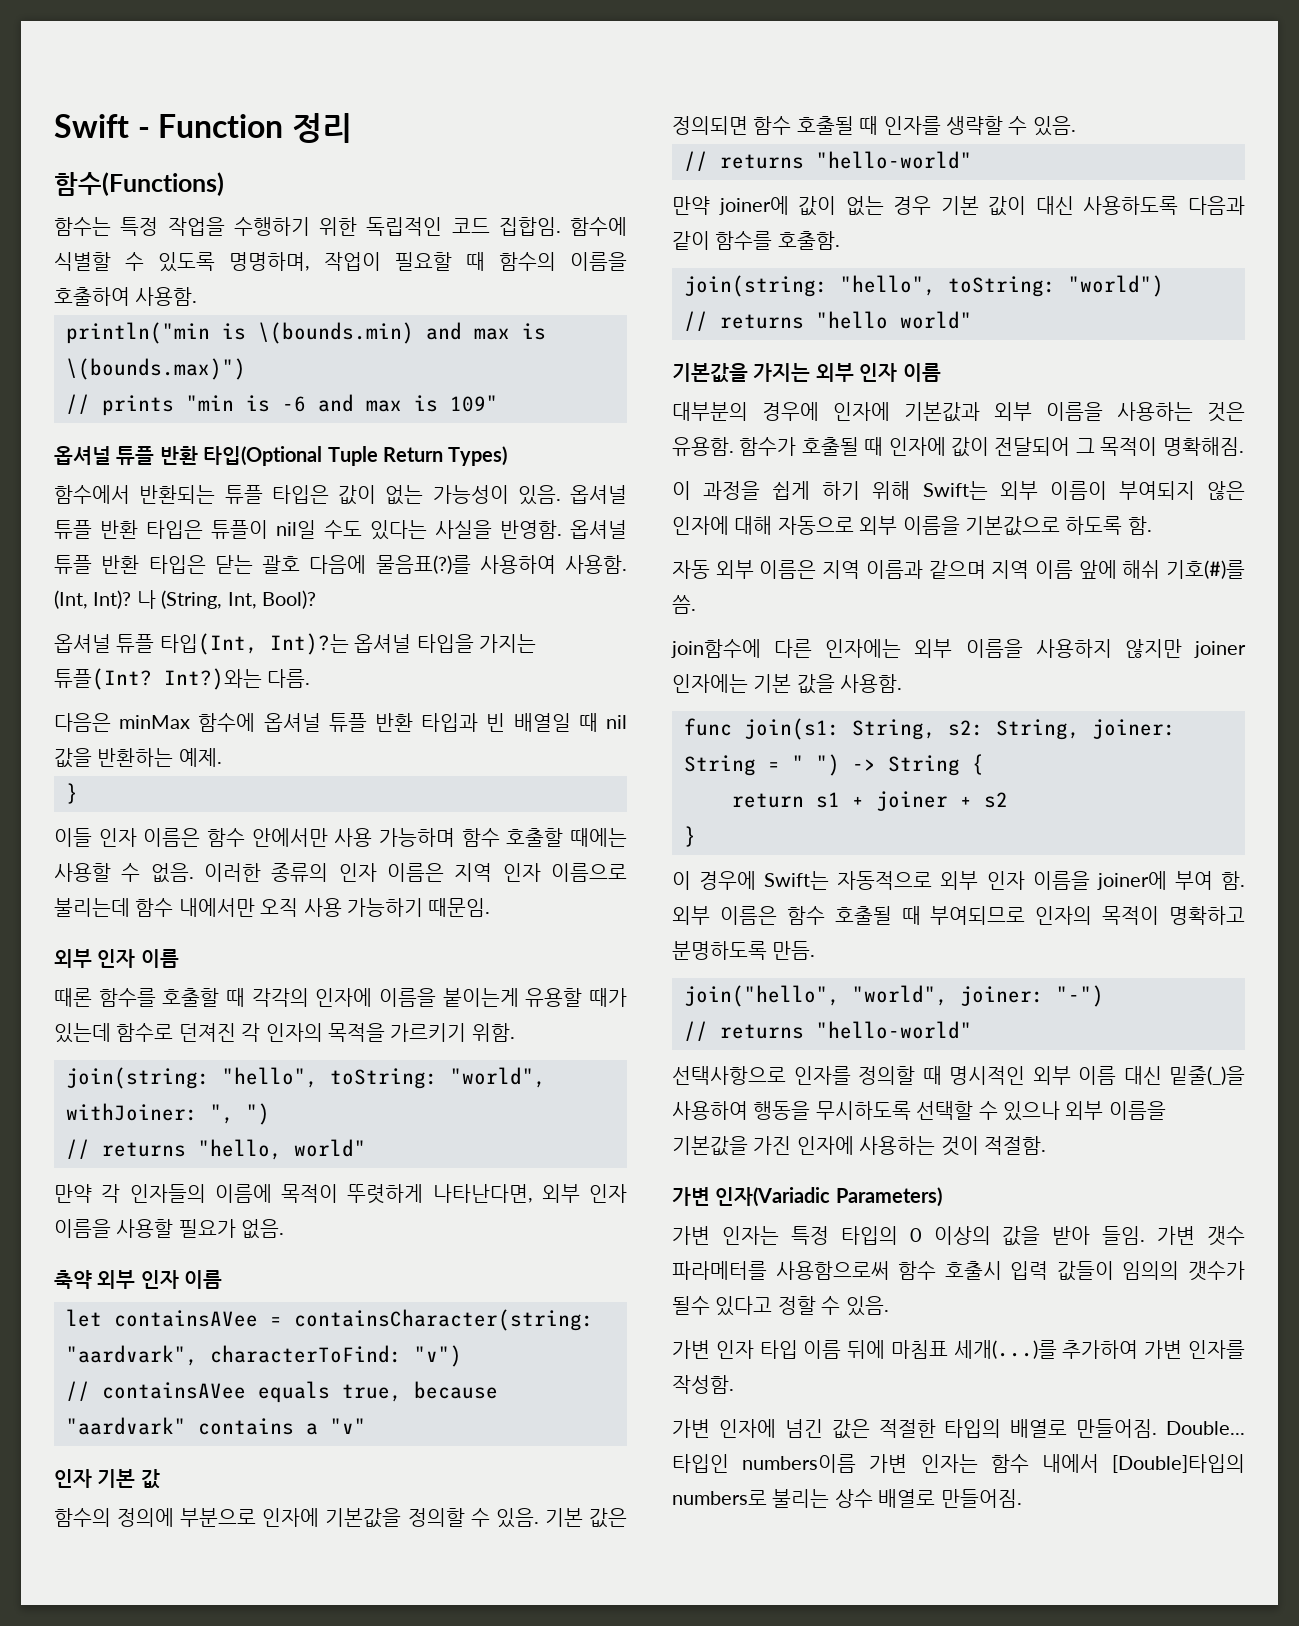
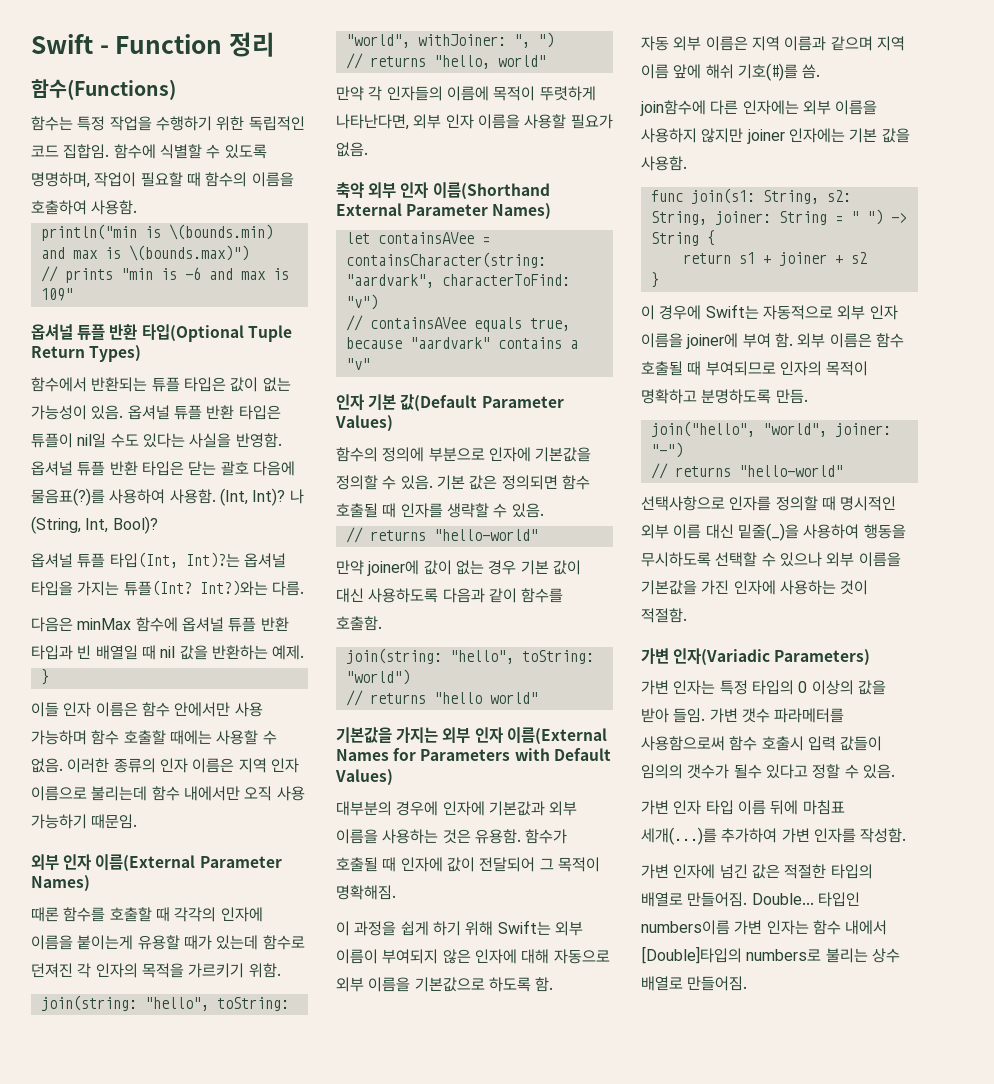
[140,949,179,968] 이름 -> [95,854,282,872] [31,875,90,892] 이름(External Parameter Names)
[184,1270,223,1289] 이름 -> [432,182,550,200] [336,203,552,220] 이름(Shorthand External Parameter Names)
[140,1469,160,1489] 값 -> [400,394,564,412] [335,415,393,432] 값(Default Parameter Values)
[902,363,941,382] 이름 -> [506,727,607,745] [336,748,611,761] [335,769,393,786] 이름(External Names for Parameters with Default Values)

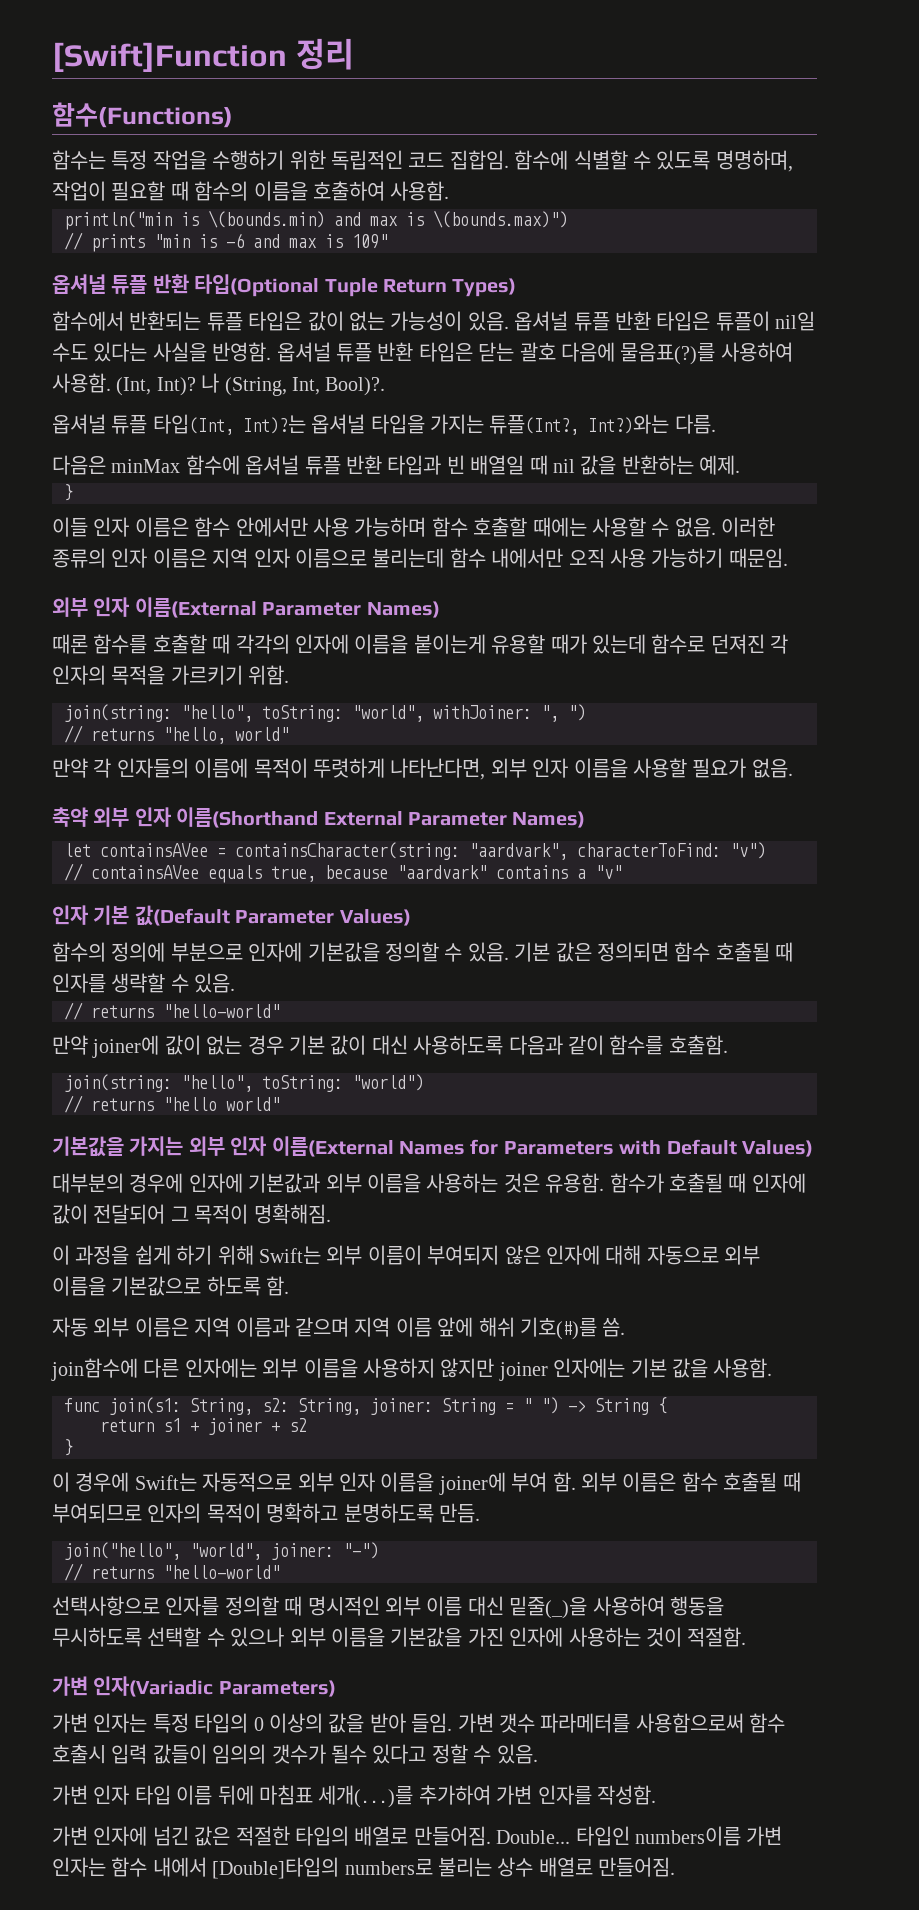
[31,34,223,54] Swift - Function -> [52,42,287,72] [Swift]Function
[112,516,158,534] Bool)? -> [325,377,386,396] Bool)?.
[123,580,192,596] 튜플(Int? -> [489,415,580,435] 튜플(Int?,

